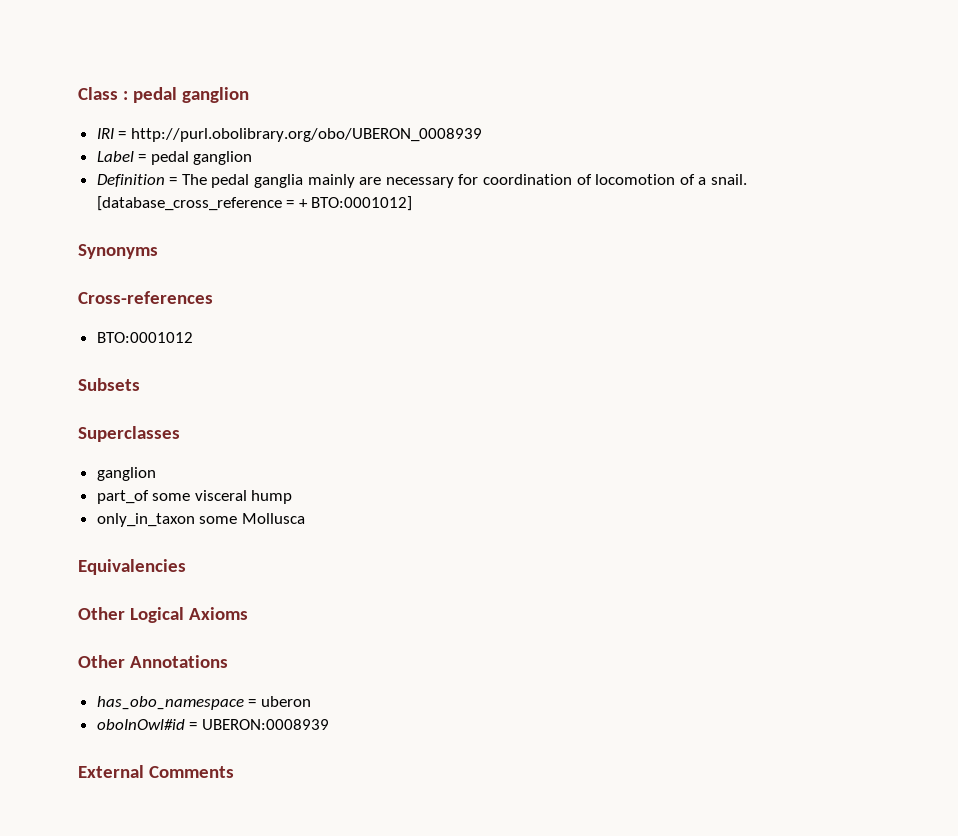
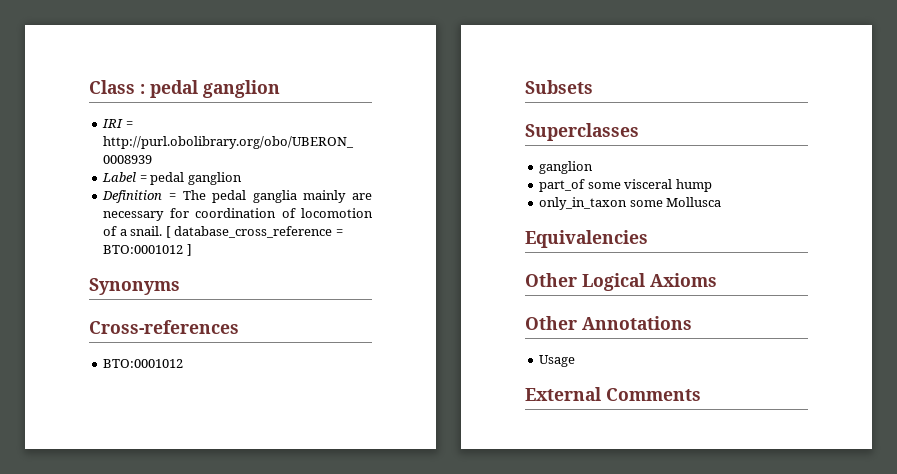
[96,196,413,211] [database_cross_reference = + BTO:0001012] -> [165,226,343,238] [103,244,192,256] [ database_cross_reference = BTO:0001012 ]
[96,696,311,710] [96,719,329,730] has_obo_namespace = uberon // oboInOwl#id = UBERON:0008939 -> [539,355,576,367] Usage

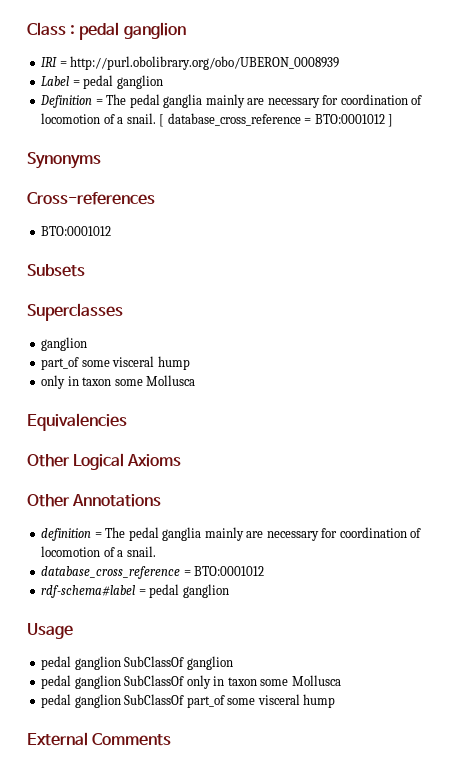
[539,197,628,210] only_in_taxon -> [41,375,112,389] only in taxon
[539,355,576,367] Usage -> [41,527,422,541] [41,546,156,557] [41,566,265,579] [41,584,229,598] [27,623,73,639] [41,656,233,670] [41,675,341,689] [41,694,336,708] definition = The pedal ganglia mainly are necessary for coordination of locomotion of a snail. // database_cross_reference = BTO:0001012 // rdf-schema#label = pedal ganglion // Usage // pedal ganglion SubClassOf ganglion // pedal ganglion SubClassOf only in taxon some Mollusca // pedal ganglion SubClassOf part_of some visceral hump

